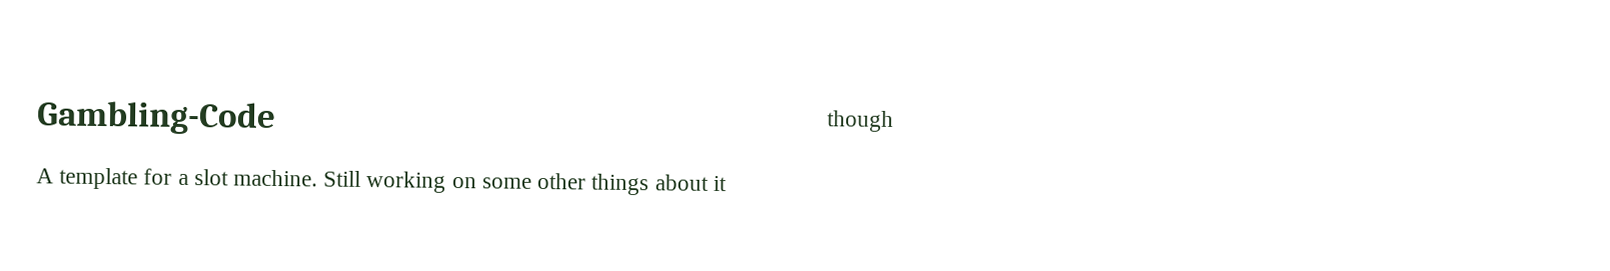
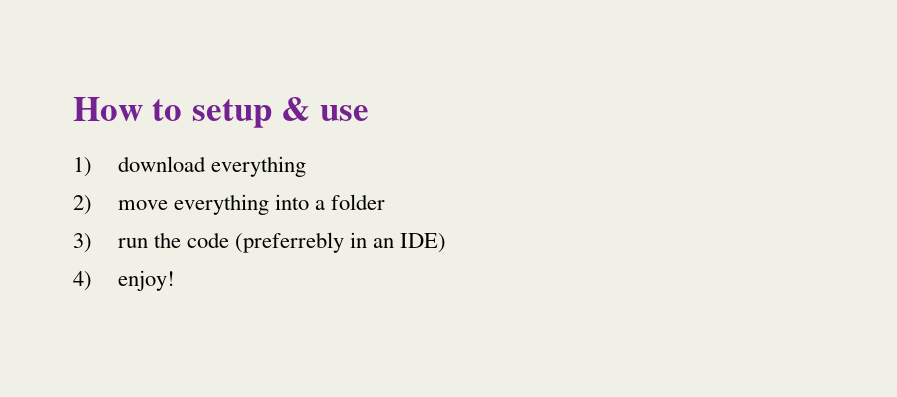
[36,100,276,135] [36,167,727,196] [827,110,894,132] Gambling-Code // A template for a slot machine. Still working on some other things about it though -> [73,97,369,128] [73,156,306,177] [73,194,386,215] [73,232,447,253] [73,270,175,291] How to setup & use // 1) download everything // 2) move everything into a folder // 3) run the code (preferrebly in an IDE) // 4) enjoy!

